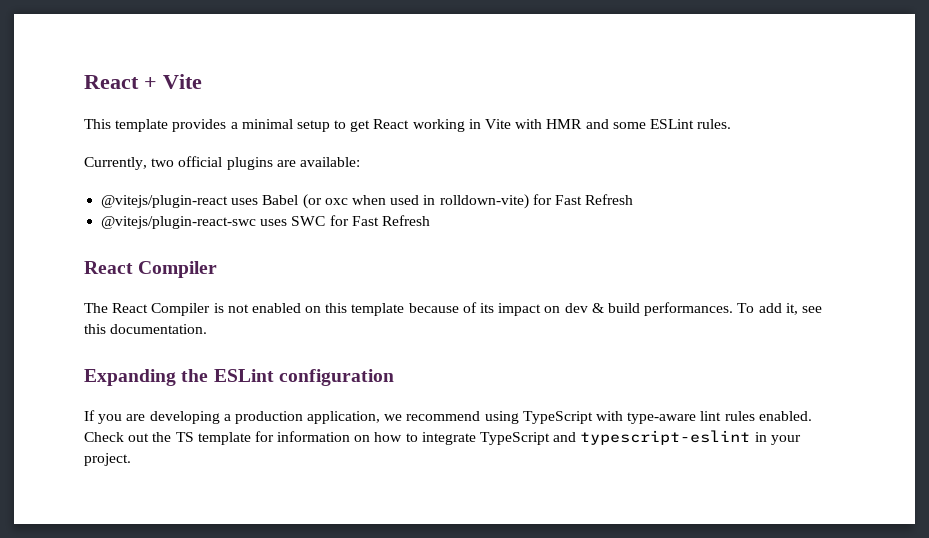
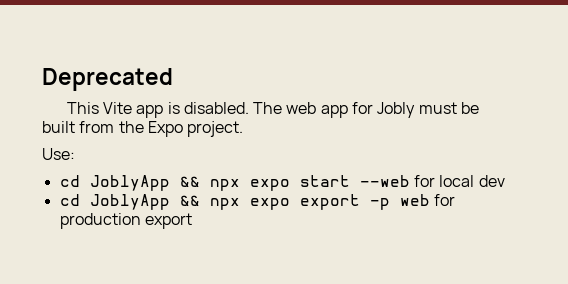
[84,74,202,89] [84,119,732,132] [84,156,360,170] [101,194,634,209] [101,215,430,229] [84,261,218,278] [84,302,822,316] [84,324,208,334] [84,369,394,386] [84,410,812,424] [84,430,801,445] [84,453,131,466] React + Vite // This template provides a minimal setup to get React working in Vite with HMR and some ESLint rules. // Currently, two official plugins are available: // @vitejs/plugin-react uses Babel (or oxc when used in rolldown-vite) for Fast Refresh // @vitejs/plugin-react-swc uses SWC for Fast Refresh // React Compiler // The React Compiler is not enabled on this template because of its impact on dev & build performances. To add it, see this documentation. // Expanding the ESLint configuration // If you are developing a production application, we recommend using TypeScript with type-aware lint rules enabled. Check out the TS template for information on how to integrate TypeScript and typescript-eslint in your project. -> [42,68,173,91] [66,102,480,118] [42,121,244,137] [42,148,75,160] [59,175,505,191] [59,194,455,210] [59,213,192,229] Deprecated // This Vite app is disabled. The web app for Jobly must be built from the Expo project. // Use: // cd JoblyApp && npx expo start --web for local dev // cd JoblyApp && npx expo export -p web for production export

